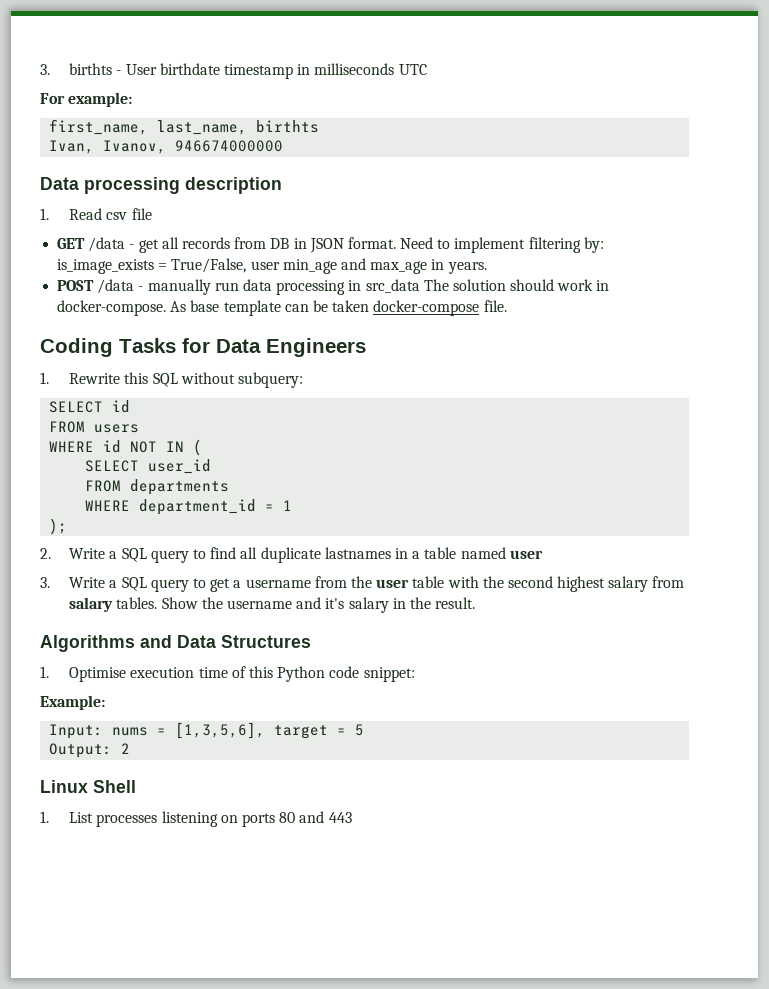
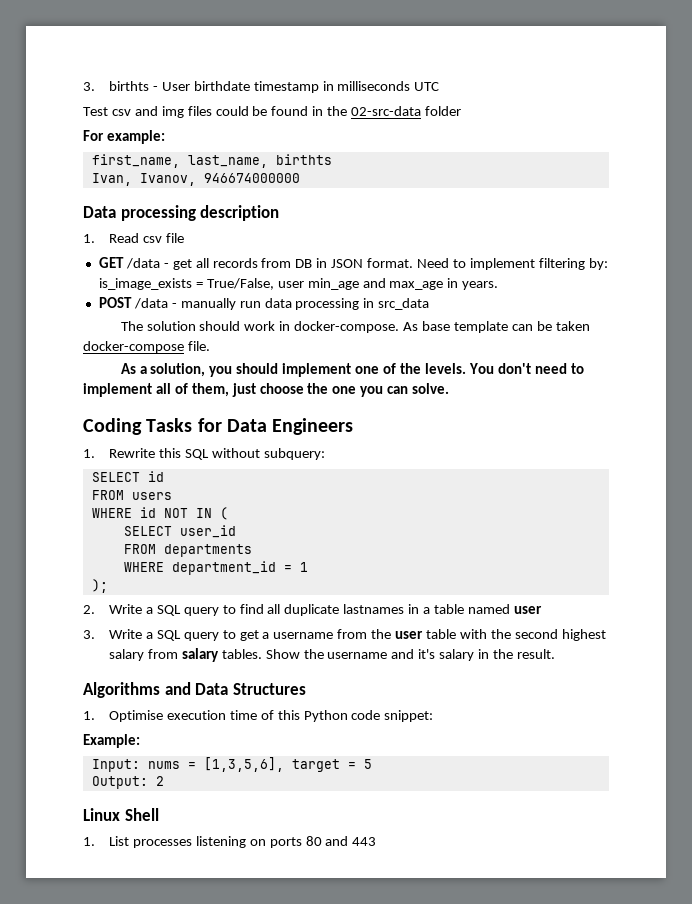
(427, 69) none -> [83,106,462,118] // Test csv and img files could be found in the 02-src-data folder
(420, 286) none -> (430, 304) //
(507, 306) none -> [120,363,584,377] [83,383,450,397] // As a solution, you should implement one of the levels. You don't need to implement all of them, just choose the one you can solve.

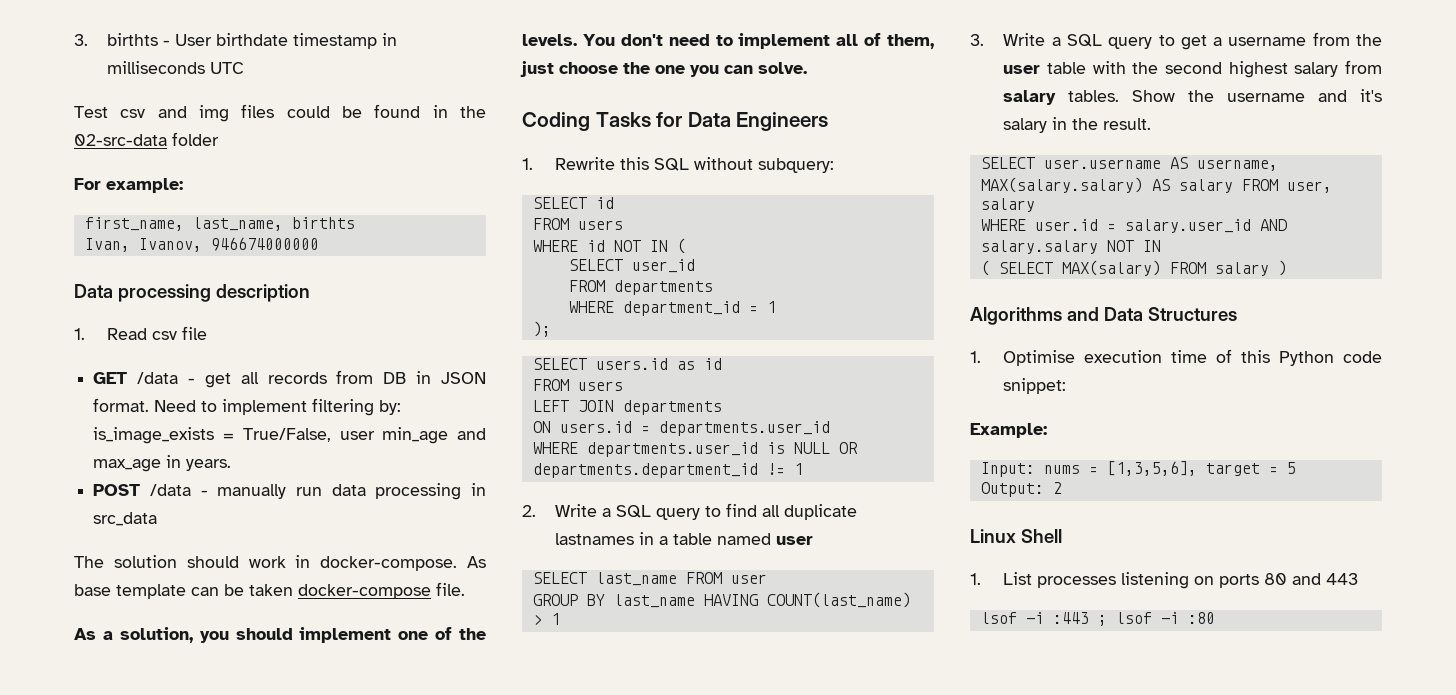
(108, 586) none -> [532,358,722,370] [532,379,623,391] [532,400,722,415] [532,421,830,436] [532,442,858,457] [532,463,803,478] // SELECT users.id as id // FROM users // LEFT JOIN departments // ON users.id = departments.user_id // WHERE departments.user_id is NULL OR departments.department_id != 1
(542, 610) none -> [532,572,767,586] [532,592,911,608] [532,613,560,625] // SELECT last_name FROM user // GROUP BY last_name HAVING COUNT(last_name) > 1
(555, 654) none -> [980,157,1278,171] [980,177,1332,193] [980,198,1035,212] [980,219,1287,233] [980,240,1161,254] [980,260,1287,276] // SELECT user.username AS username, MAX(salary.salary) AS salary FROM user, salary // WHERE user.id = salary.user_id AND salary.salary NOT IN // ( SELECT MAX(salary) FROM salary )
(377, 841) none -> [980,612,1215,626] // lsof -i :443 ; lsof -i :80

